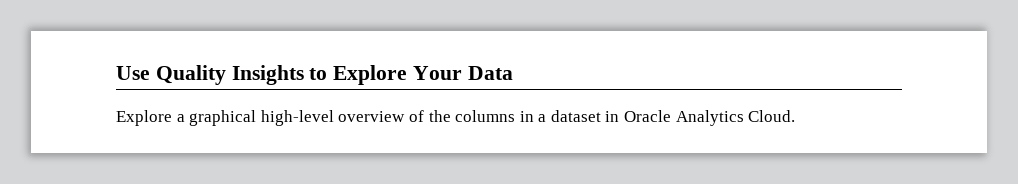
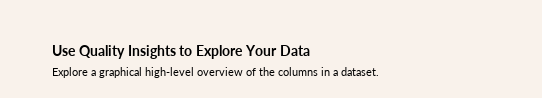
[550,110,796,126] dataset in Oracle Analytics Cloud. -> [341,67,379,76] dataset.

